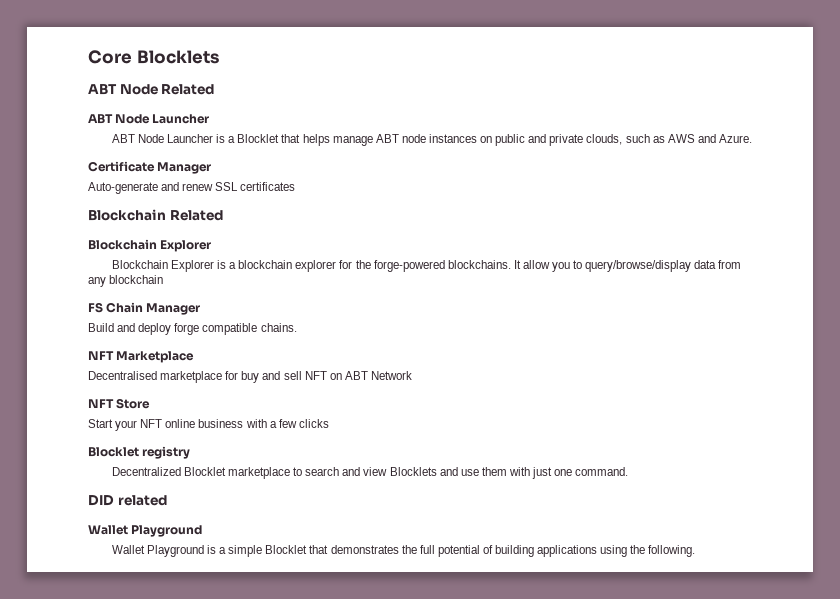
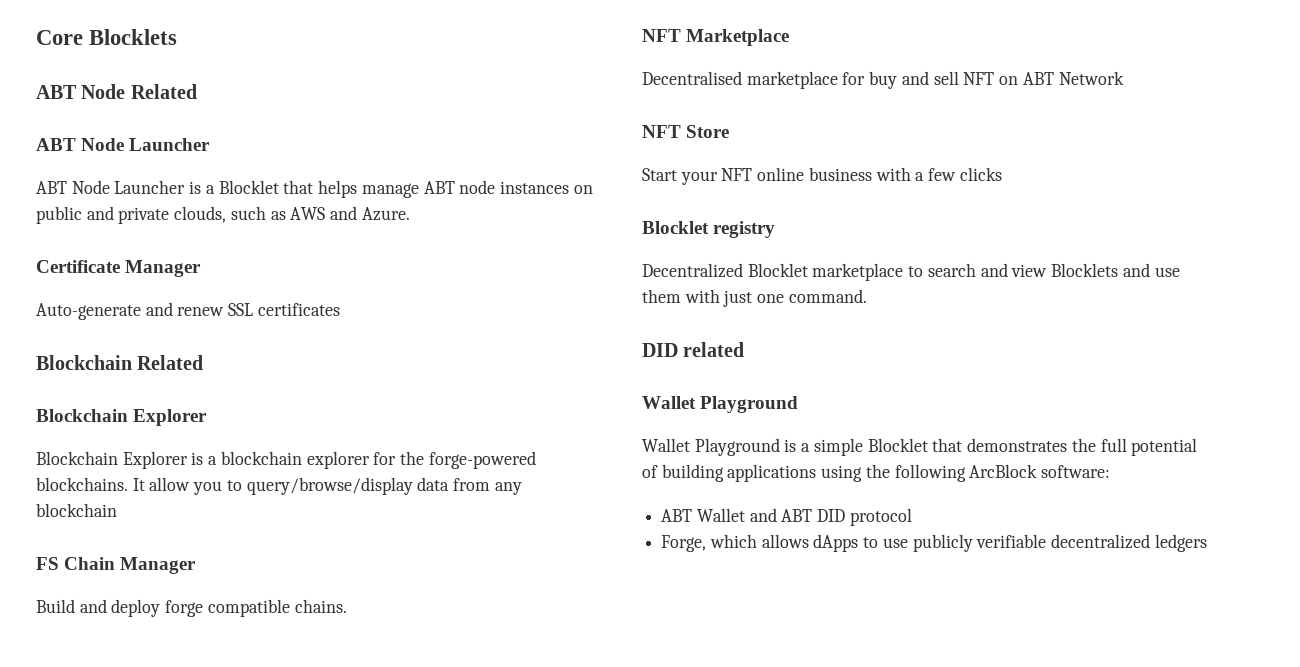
[648,545,696,557] following. -> [894,464,1111,482] [661,508,912,526] [661,534,1207,552] following ArcBlock software: // ABT Wallet and ABT DID protocol // Forge, which allows dApps to use publicly verifiable decentralized ledgers

